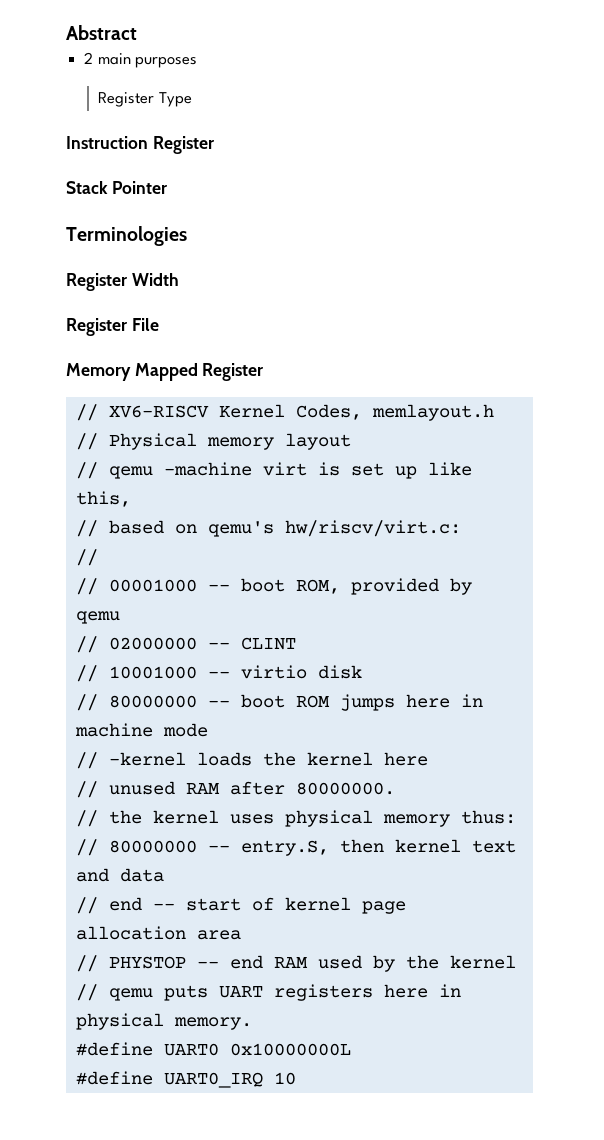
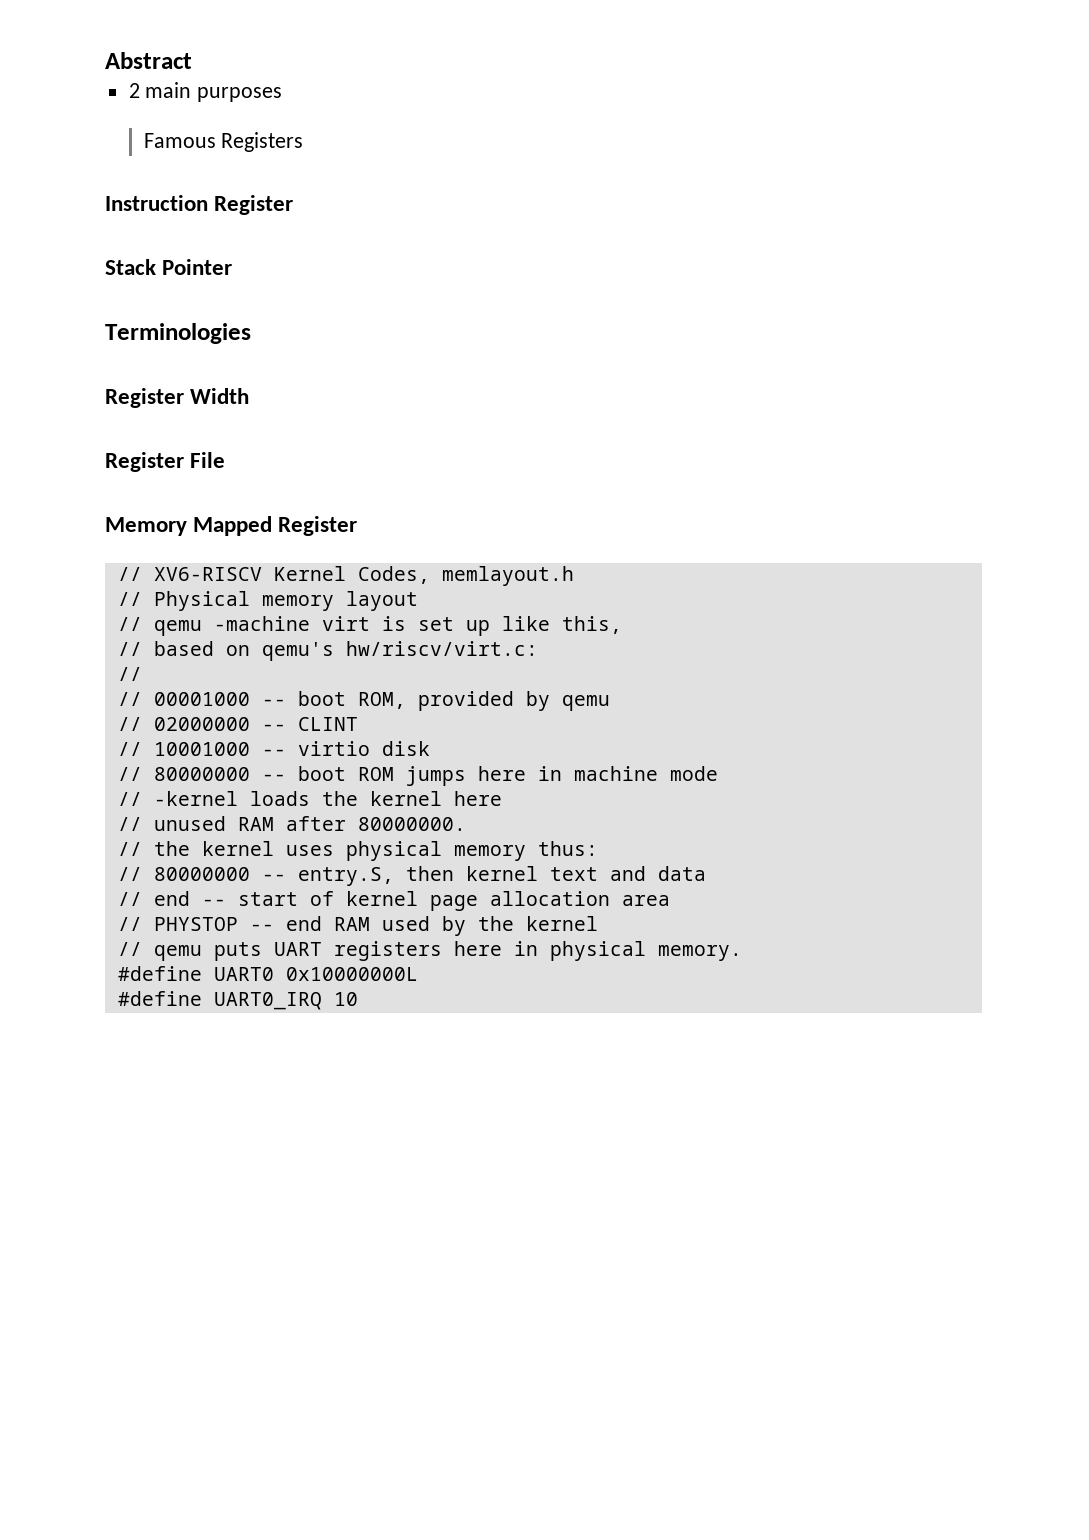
[98,92,192,107] Register Type -> [143,132,304,152] Famous Registers

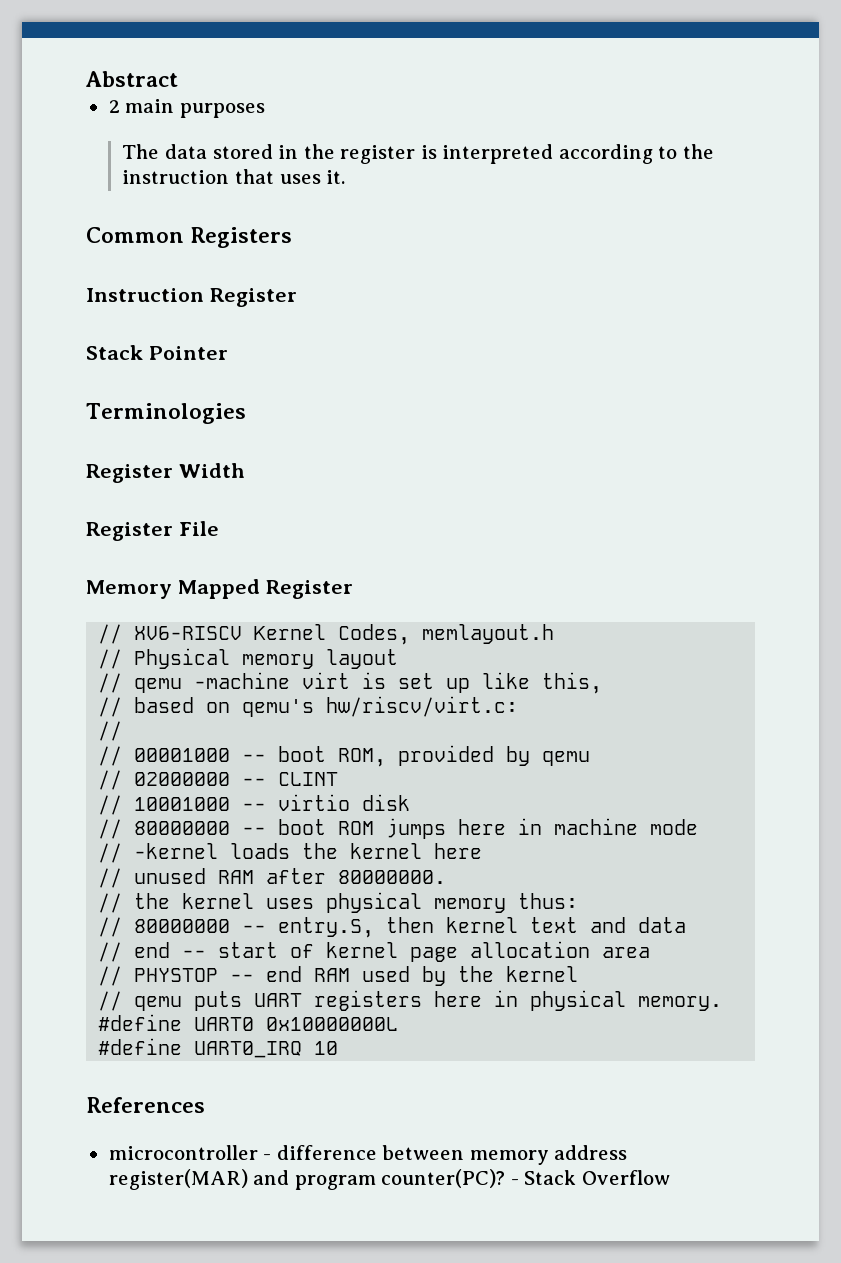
[143,133,216,148] Famous -> [122,144,714,164] [122,169,346,184] [86,227,184,243] The data stored in the register is interpreted according to the instruction that uses it. // Common
(358, 999) none -> [86,1097,205,1113] [108,1145,628,1165] [108,1169,670,1190] // References // microcontroller - difference between memory address register(MAR) and program counter(PC)? - Stack Overflow

